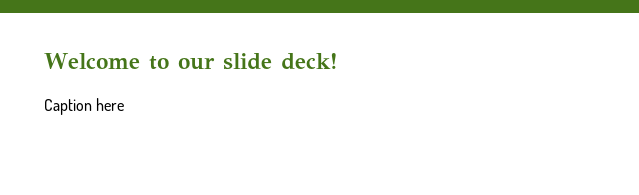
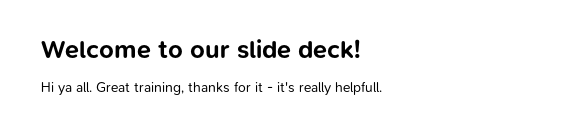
[44,98,125,115] Caption here -> [41,81,382,96] Hi ya all. Great training, thanks for it - it's really helpfull.

